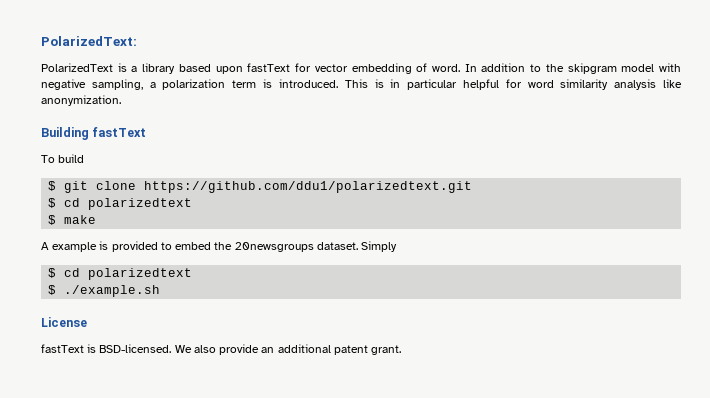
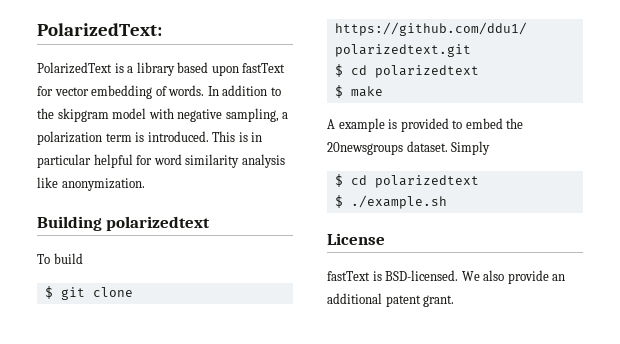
[431,64,460,72] word. -> [168,85,205,96] words.
[92,127,147,137] fastText -> [106,216,211,231] polarizedtext

